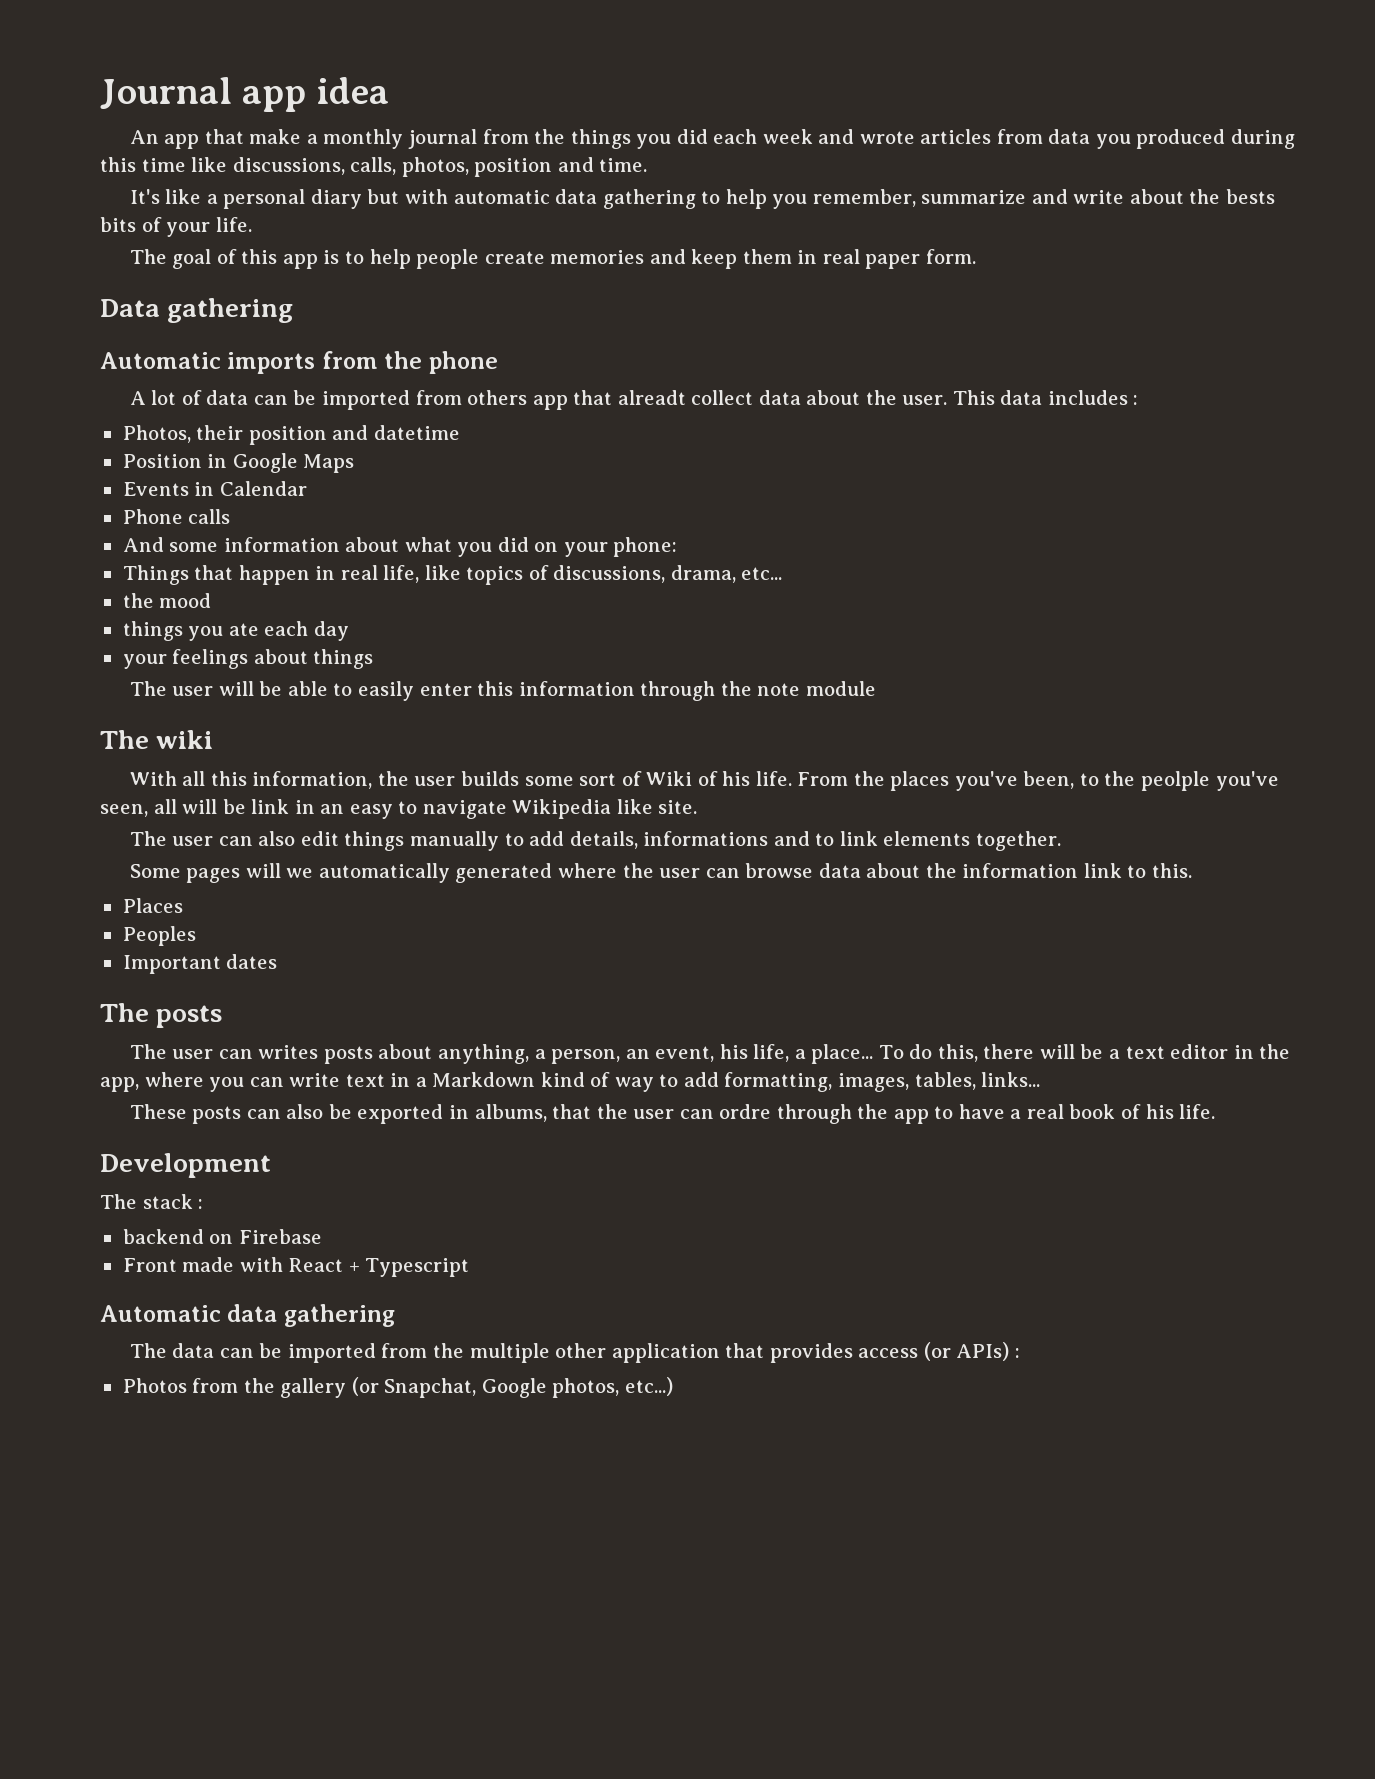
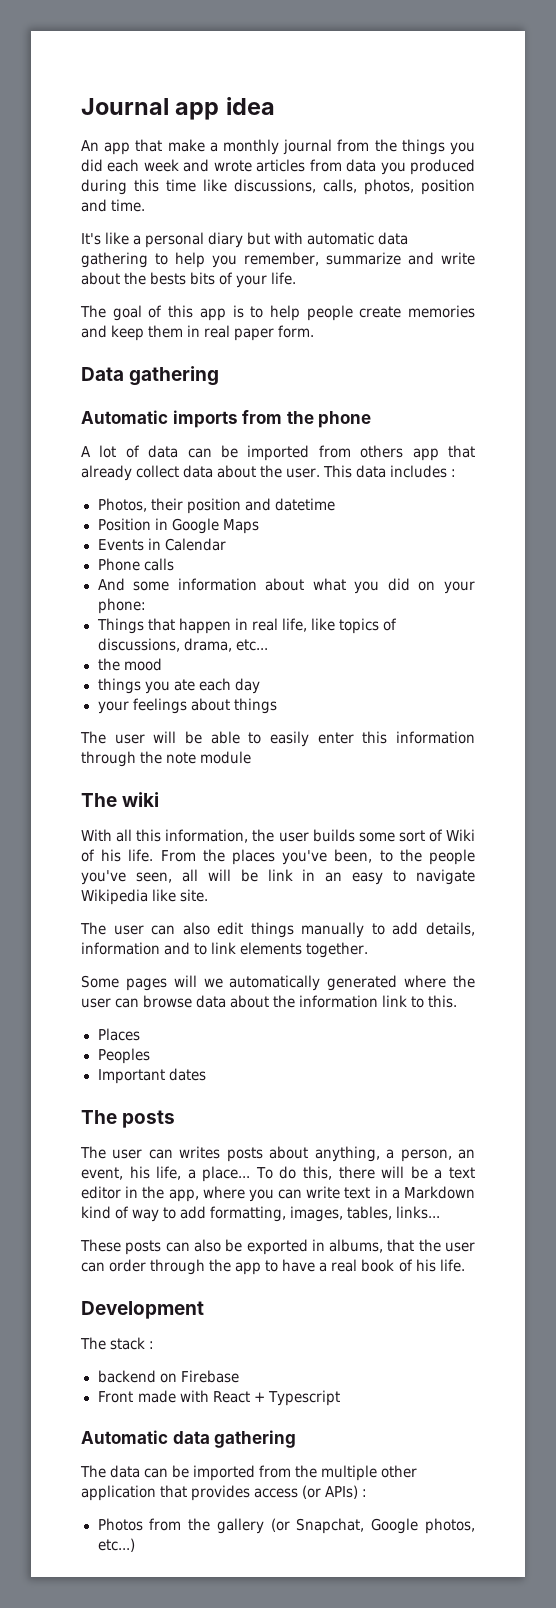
[617,390,686,405] alreadt -> [81,465,132,481] already
[1140,771,1210,791] peolple -> [429,849,475,865] people
[643,831,769,846] informations -> [81,942,160,955] information
[719,1104,772,1119] ordre -> [109,1259,147,1272] order

